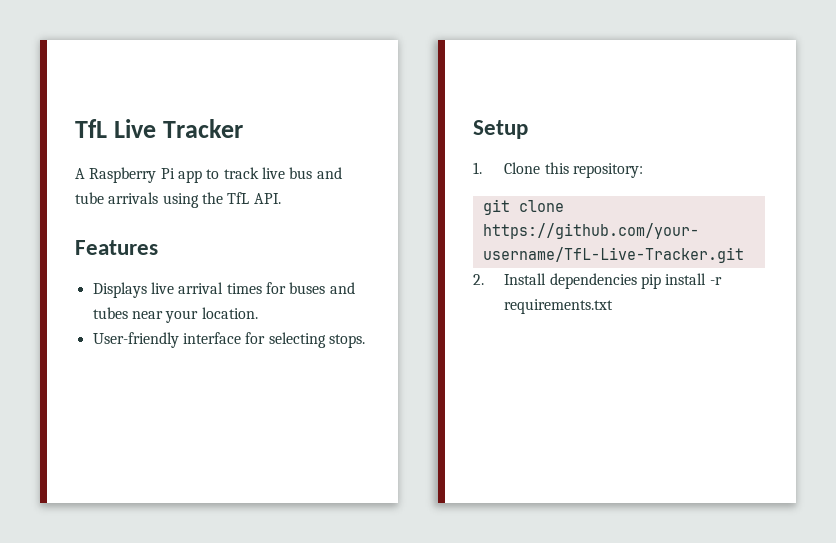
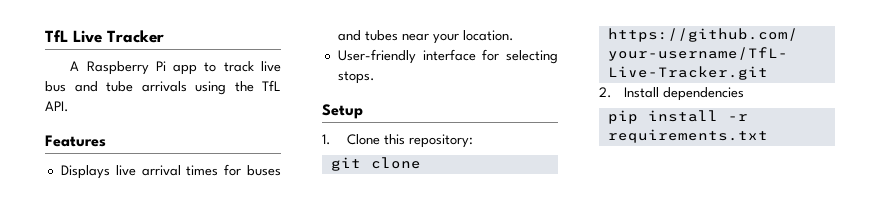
(637, 281) none -> (745, 94) //

